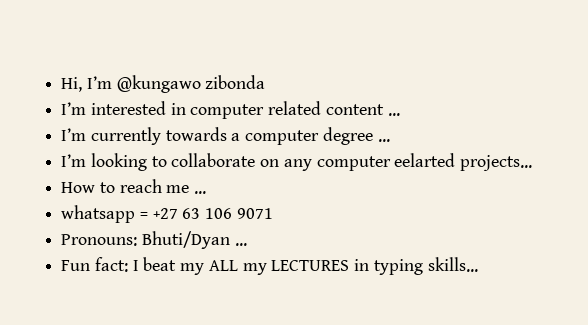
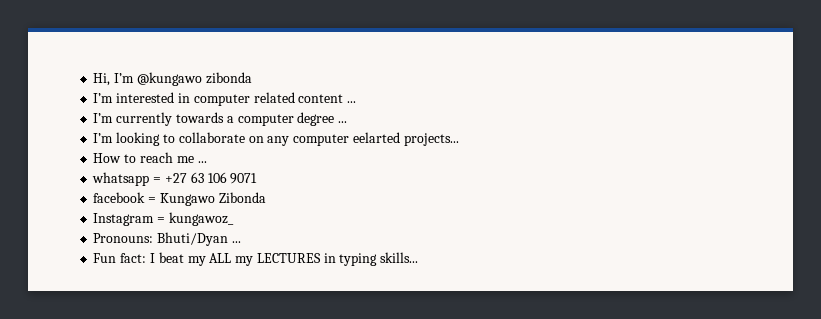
(273, 213) none -> [93,192,266,206] [93,212,234,226] // facebook = Kungawo Zibonda // Instagram = kungawoz_

